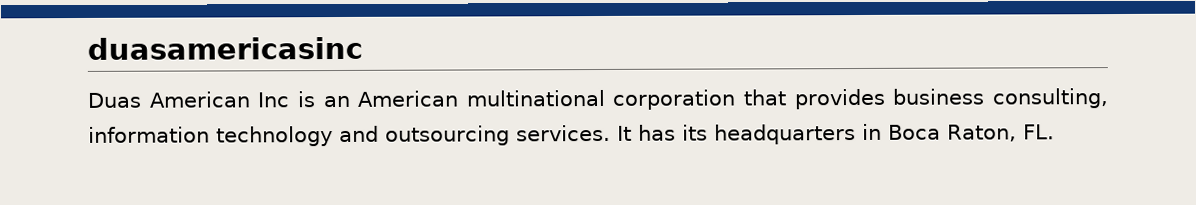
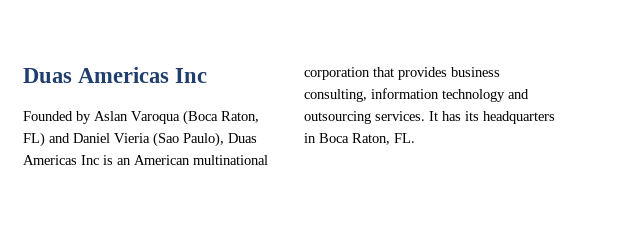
[87,36,363,60] [87,91,251,108] duasamericasinc // Duas American -> [23,67,208,83] [23,110,259,125] [23,132,257,147] [23,155,77,165] Duas Americas Inc // Founded by Aslan Varoqua (Boca Raton, FL) and Daniel Vieria (Sao Paulo), Duas Americas

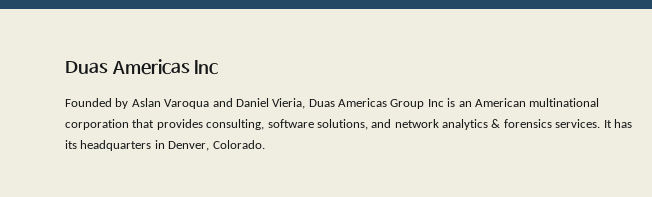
[183,110,259,125] [23,132,257,147] [23,155,77,165] (Boca Raton, FL) and Daniel Vieria (Sao Paulo), Duas Americas -> [212,98,425,109] and Daniel Vieria, Duas Americas Group
[451,67,500,77] [304,88,529,102] [304,111,371,124] business consulting, information technology and outsourcing -> [206,119,552,130] consulting, software solutions, and network analytics & forensics
[319,133,415,145] Boca Raton, FL. -> [168,140,265,151] Denver, Colorado.

